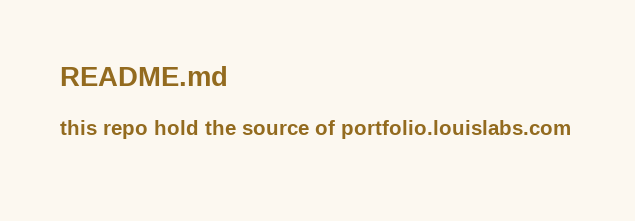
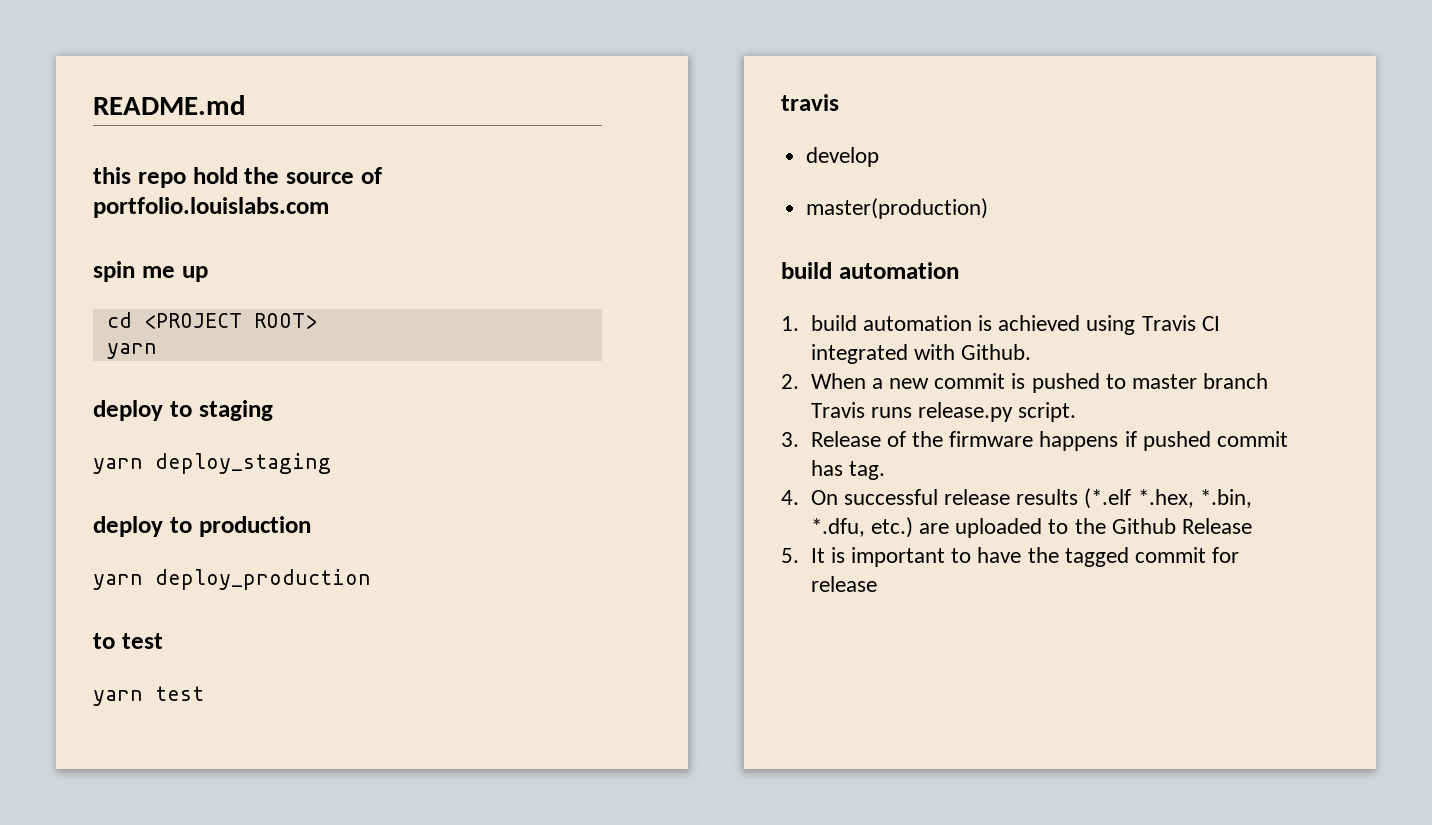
(571, 129) none -> [93,261,208,282] [106,312,317,329] [106,343,157,359] [93,400,273,421] [93,453,331,474] [93,516,311,537] [93,569,371,590] [93,633,163,649] [93,686,204,706] [781,94,839,111] [806,147,880,167] [806,198,989,219] [781,262,959,279] [781,315,1220,335] [810,344,1031,364] [781,373,1269,393] [810,402,1077,422] [781,431,1288,451] [810,460,885,480] [781,488,1252,509] [810,517,1252,538] [781,547,1240,567] [810,576,877,592] // spin me up // cd <PROJECT ROOT> // yarn // deploy to staging // yarn deploy_staging // deploy to production // yarn deploy_production // to test // yarn test // travis // develop // master(production) // build automation // 1. build automation is achieved using Travis CI integrated with Github. // 2. When a new commit is pushed to master branch Travis runs release.py script. // 3. Release of the firmware happens if pushed commit has tag. // 4. On successful release results (*.elf *.hex, *.bin, *.dfu, etc.) are uploaded to the Github Release // 5. It is important to have the tagged commit for release

